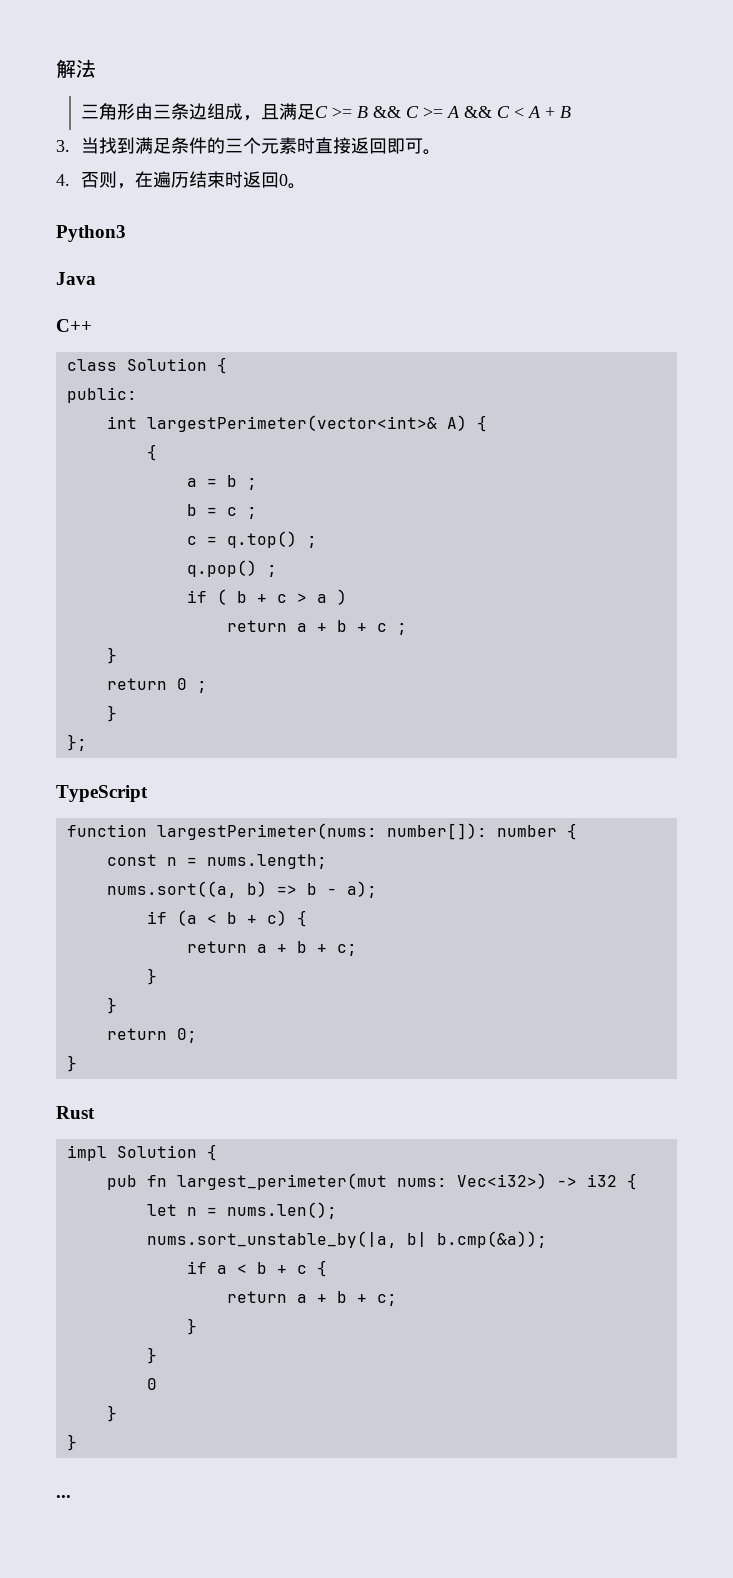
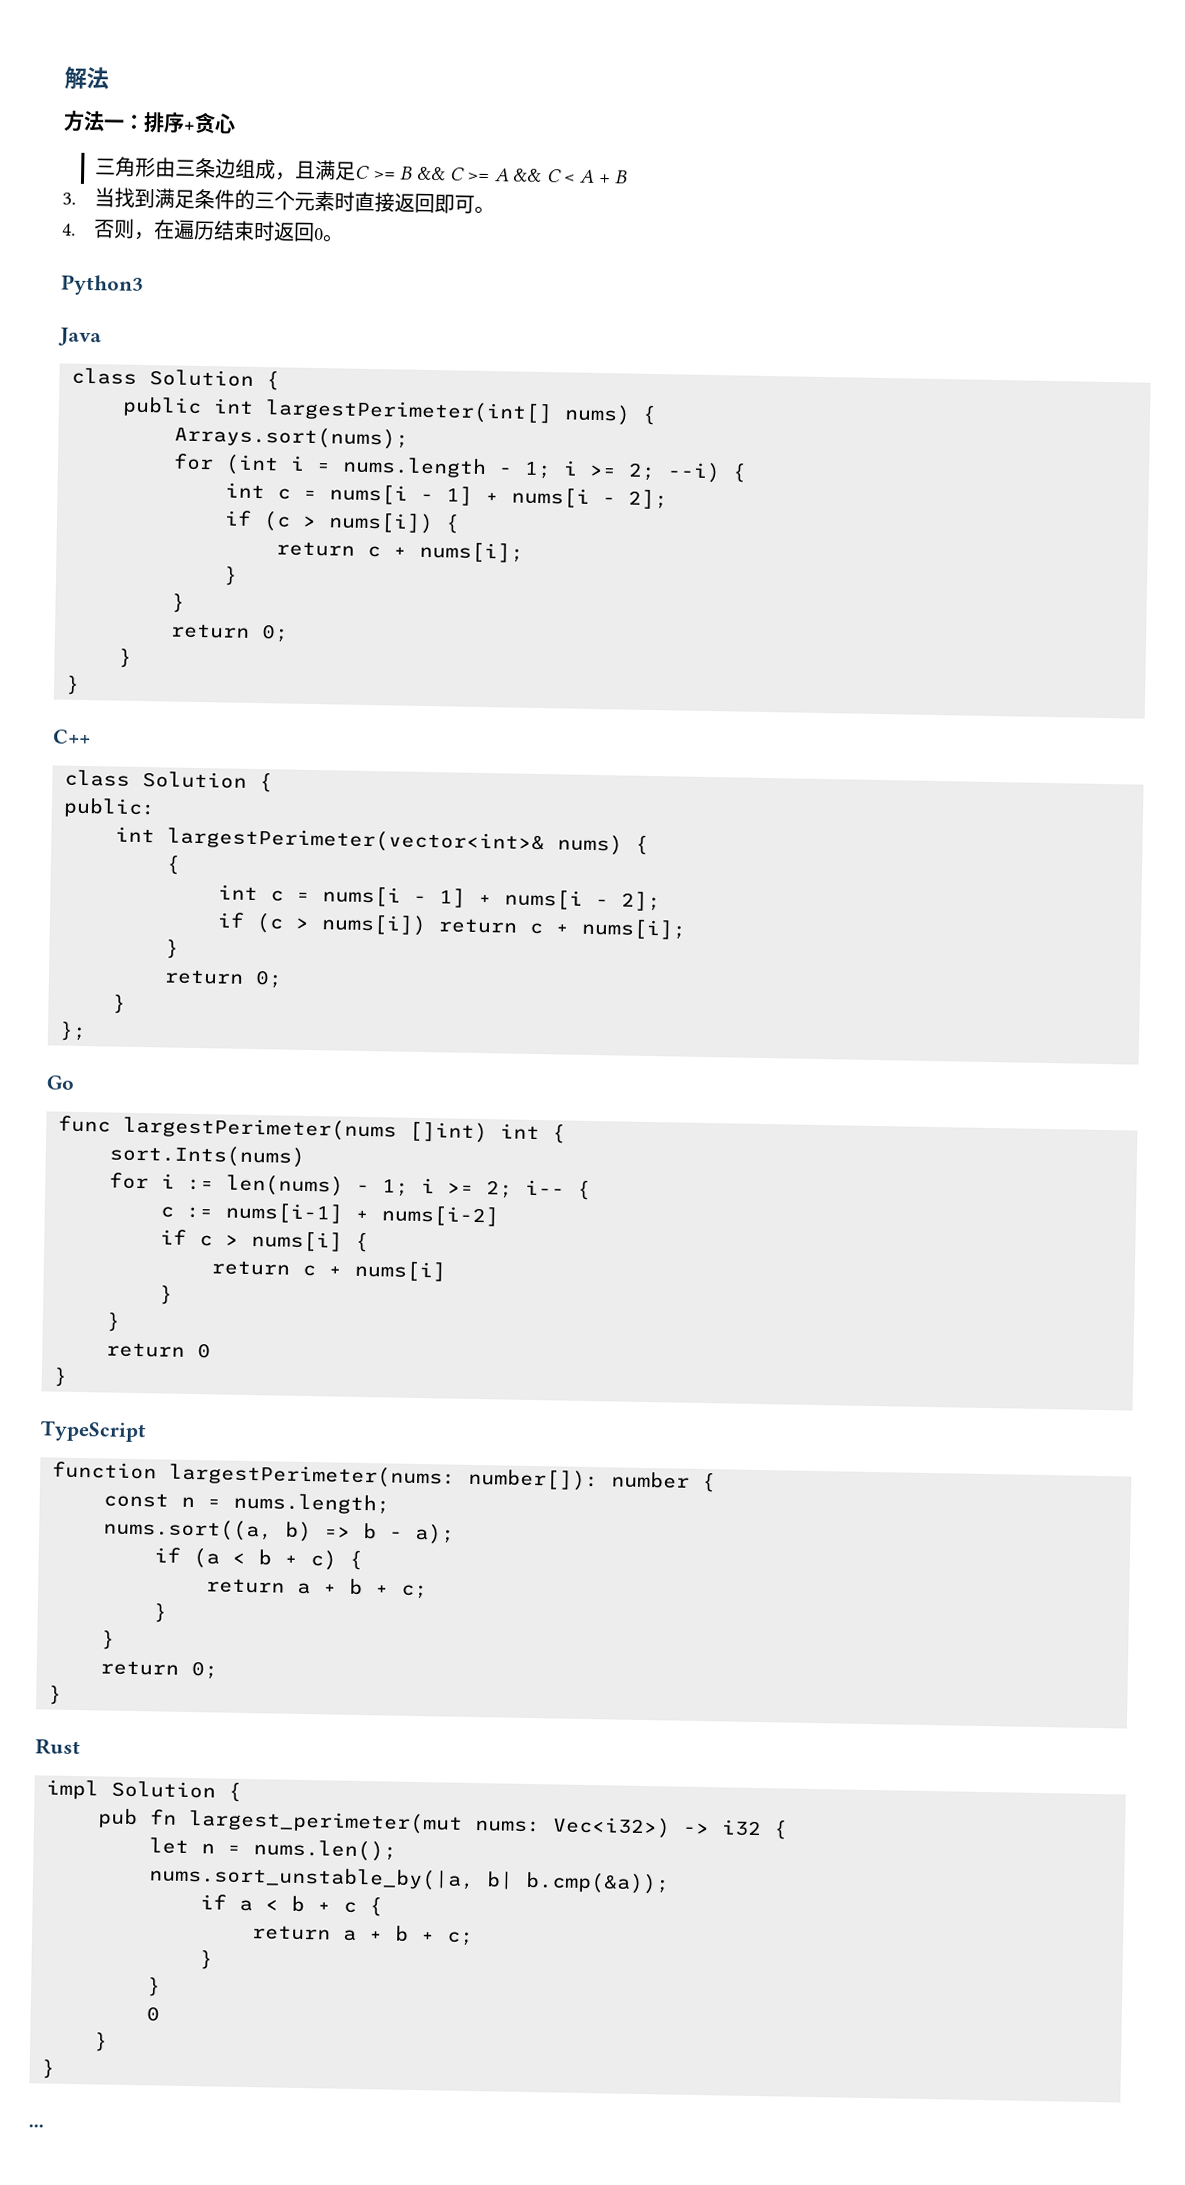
(96, 68) none -> [63,110,236,134] // 方法一：排序+贪心
(96, 278) none -> [71,367,280,391] [122,396,657,426] [174,425,409,450] [173,453,747,484] [225,482,668,510] [224,510,460,535] [276,541,524,563] [223,566,238,586] [171,593,185,613] [170,623,289,643] [118,648,132,668] [65,675,80,695] // class Solution { // public int largestPerimeter(int[] nums) { // Arrays.sort(nums); // for (int i = nums.length - 1; i >= 2; --i) { // int c = nums[i - 1] + nums[i - 2]; // if (c > nums[i]) { // return c + nums[i]; // } // } // return 0; // } // }
[446,415,467,431] A) -> [557,834,623,856] nums)
[186,475,257,490] [186,504,257,519] [186,531,317,548] [186,560,277,577] [186,589,347,605] [226,620,407,635] a = b ; // b = c ; // c = q.top() ; // q.pop() ; // if ( b + c > a ) // return a + b + c ; -> [218,884,661,912] [217,912,687,940] [165,939,179,959] [164,969,283,989] [112,994,126,1014] [59,1021,87,1042] [46,1075,75,1090] [58,1115,566,1144] [109,1144,305,1168] [109,1172,591,1200] [160,1202,499,1227] [160,1229,369,1253] [211,1260,446,1282] [159,1285,173,1305] int c = nums[i - 1] + nums[i - 2]; // if (c > nums[i]) return c + nums[i]; // } // return 0; // } // }; // Go // func largestPerimeter(nums []int) int { // sort.Ints(nums) // for i := len(nums) - 1; i >= 2; i-- { // c := nums[i-1] + nums[i-2] // if c > nums[i] { // return c + nums[i] // }
[196,681,207,693] [106,705,117,722] [66,734,87,751] ; // } // }; -> [53,1367,68,1387] // }

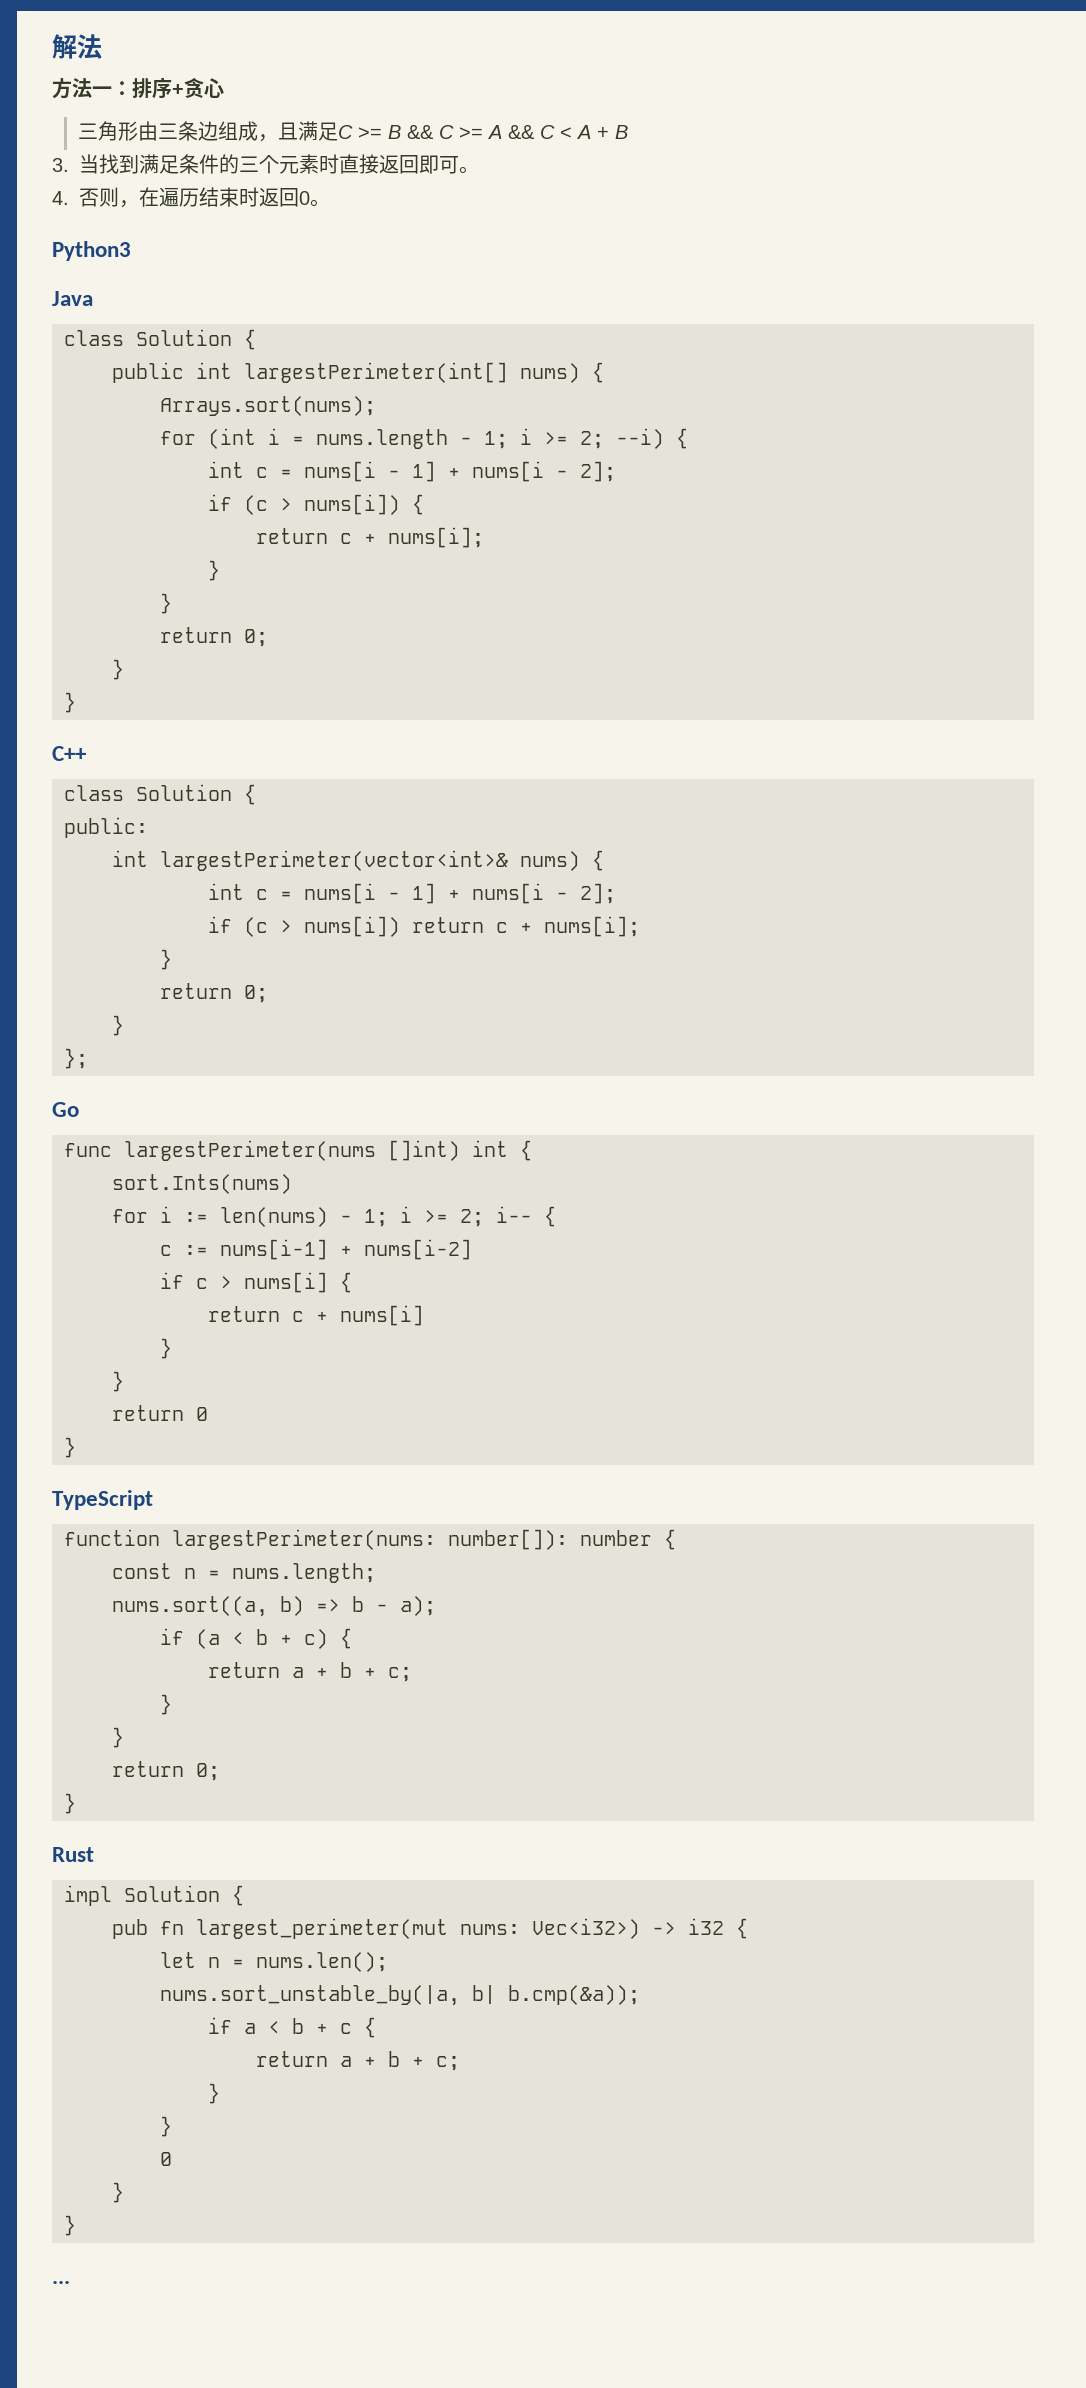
[166,855,181,875] // { -> (604, 860) none

